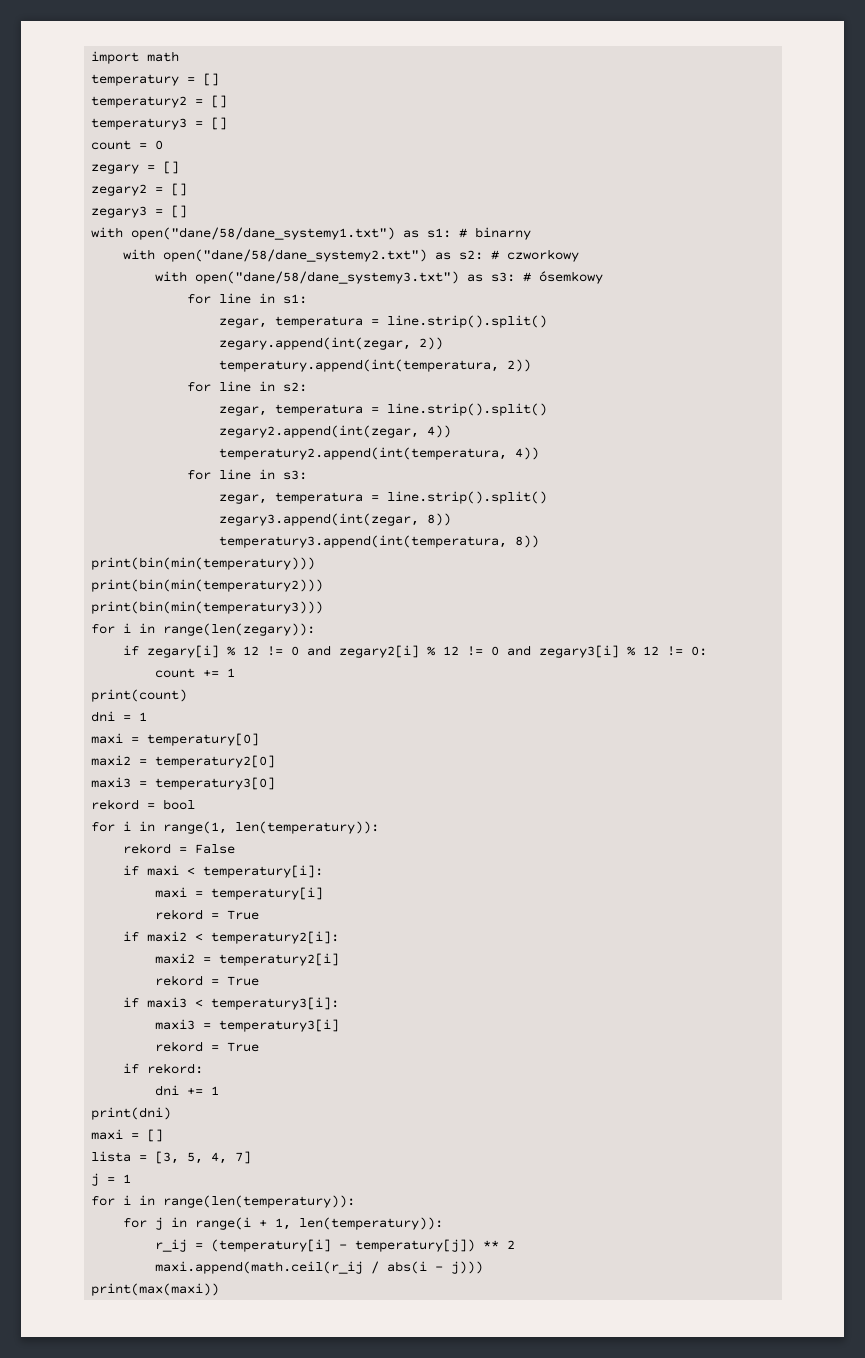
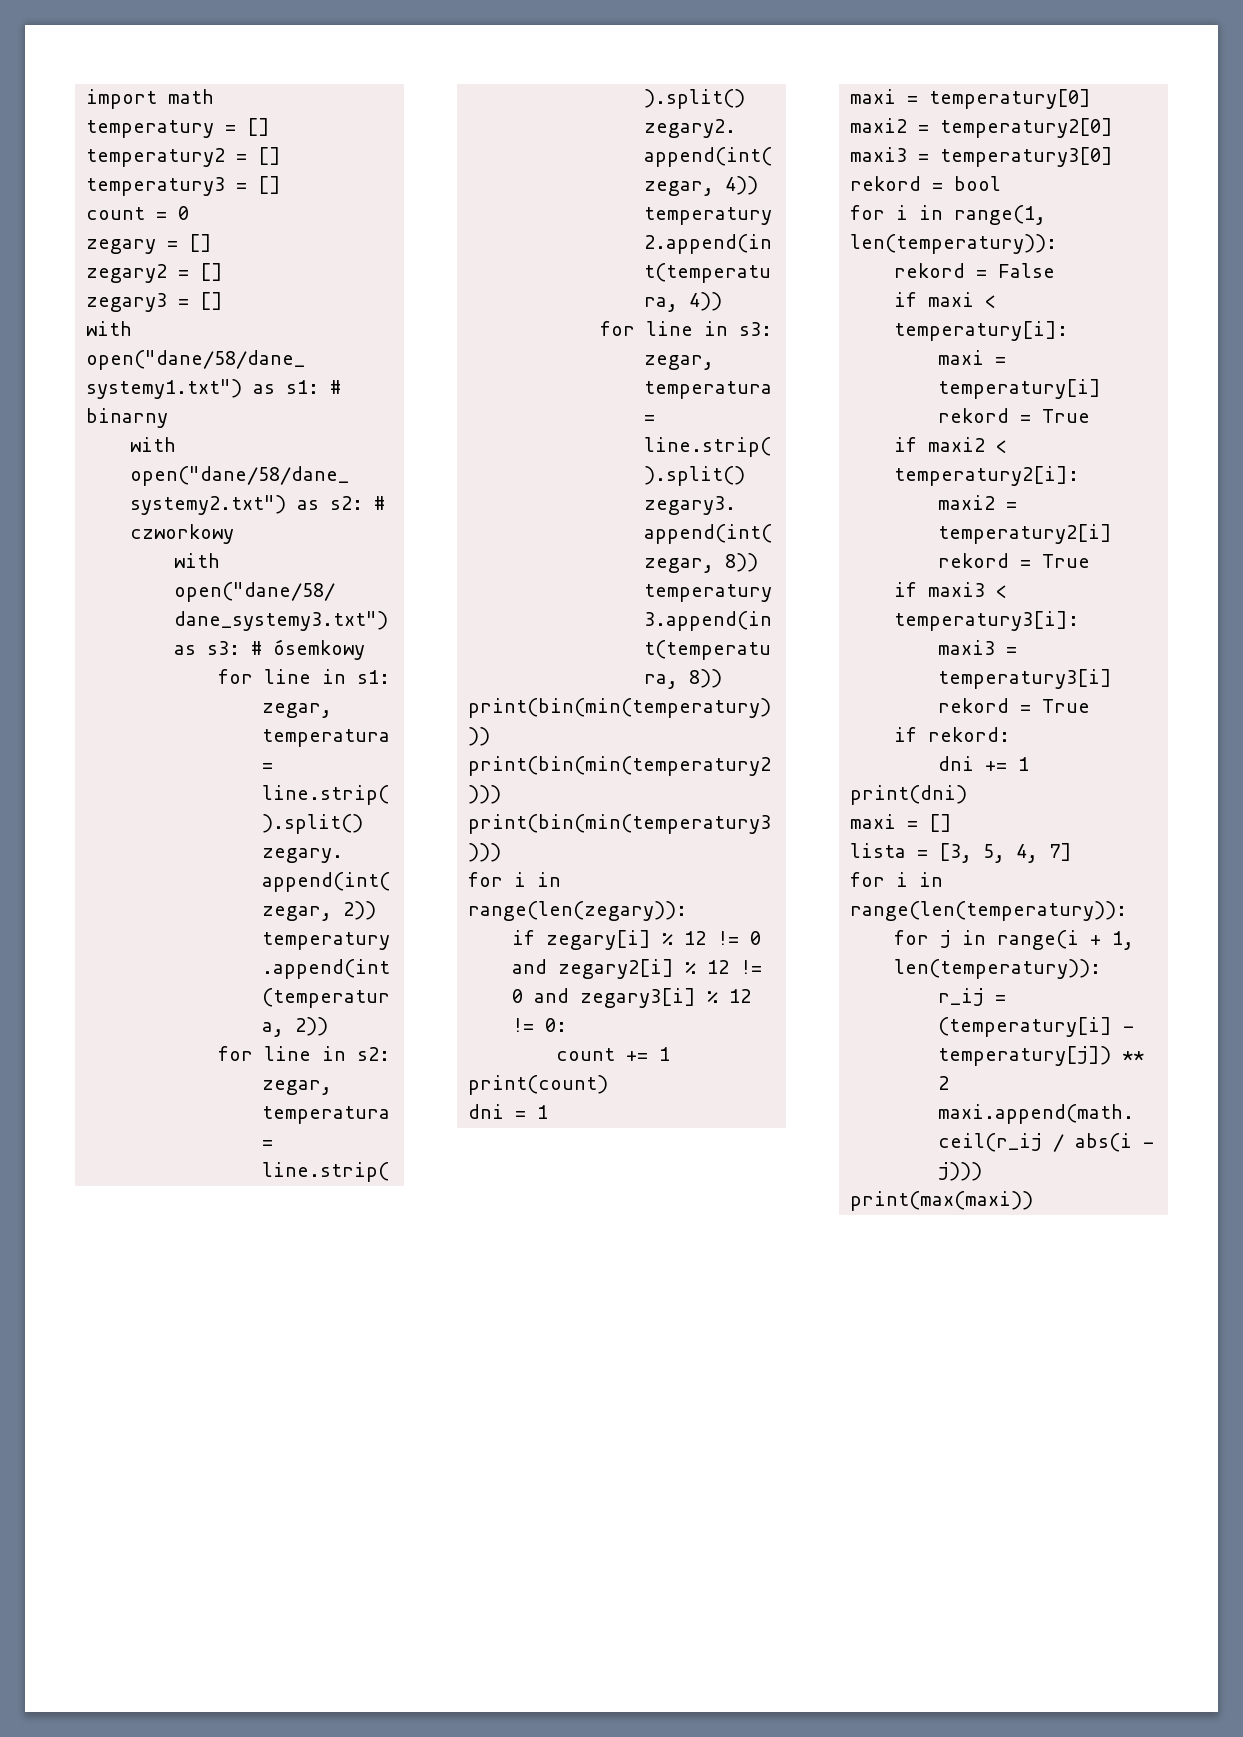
[91,1173,132,1186] // j = 1 -> (1073, 852) none

